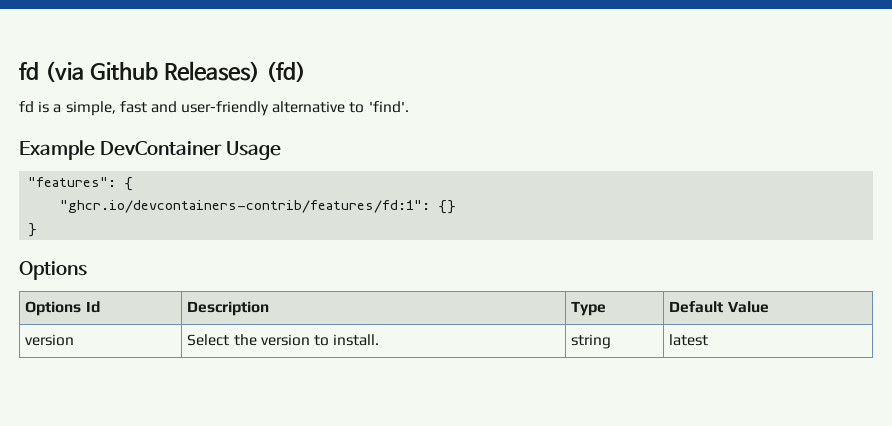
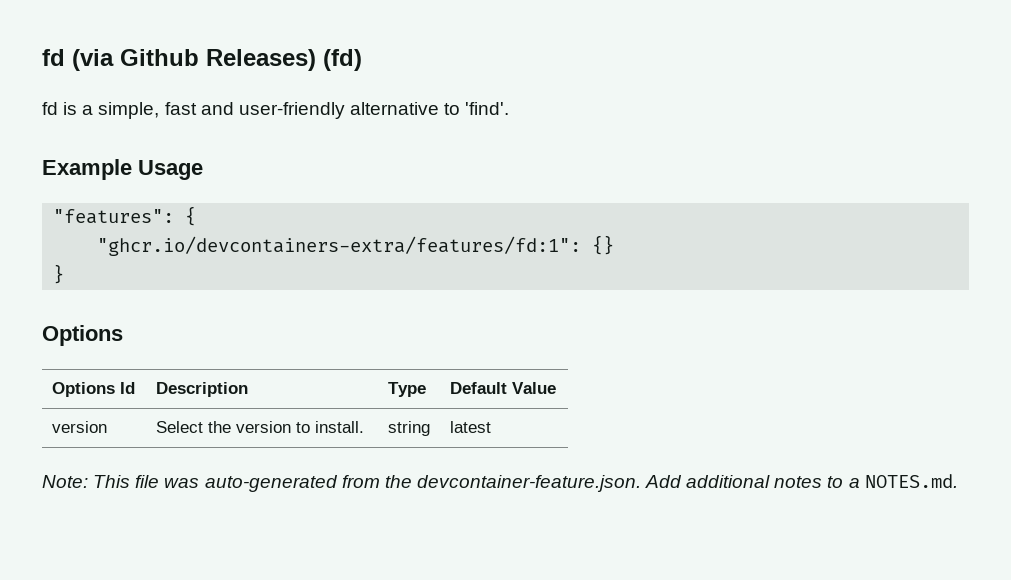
[100,141,223,156] DevContainer -> (132, 169) none
[60,200,431,213] "ghcr.io/devcontainers-contrib/features/fd:1": -> [97,236,582,256] "ghcr.io/devcontainers-extra/features/fd:1":
(709, 340) none -> [42,474,958,492] // Note: This file was auto-generated from the devcontainer-feature.json. Add additional notes to a NOTES.md.

